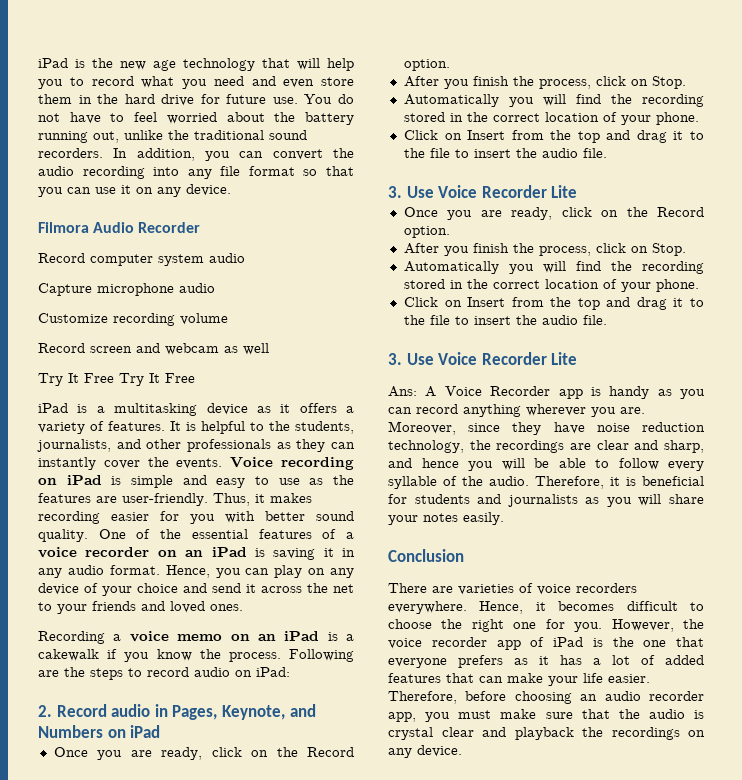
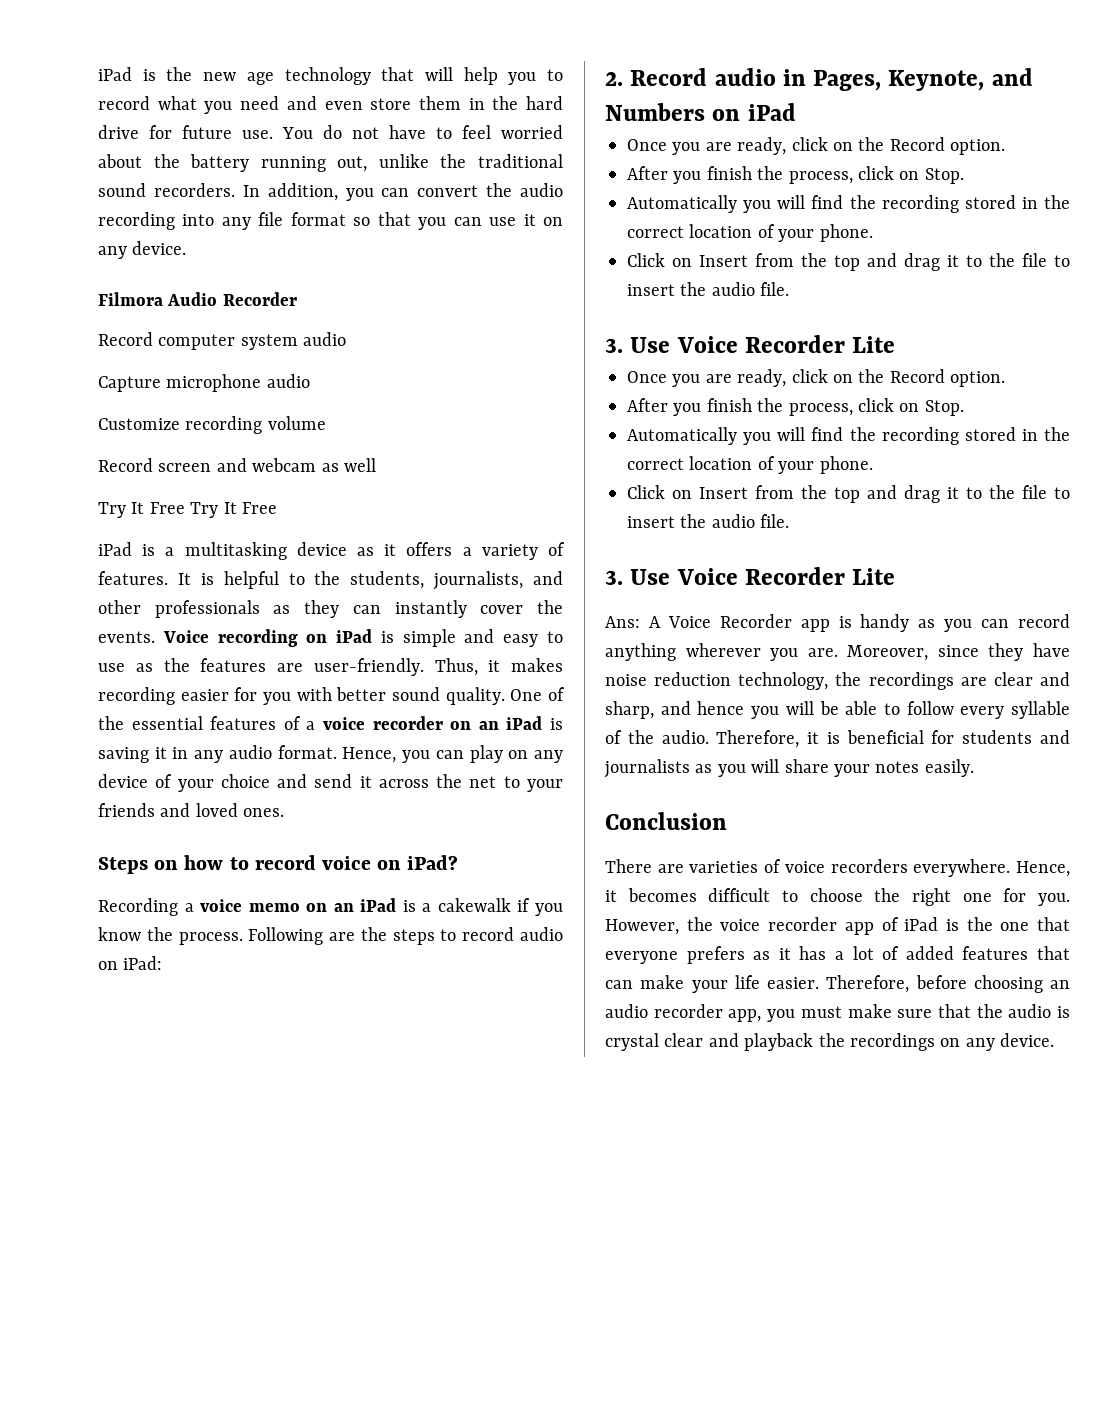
(243, 607) none -> [98,855,459,874] // Steps on how to record voice on iPad?

